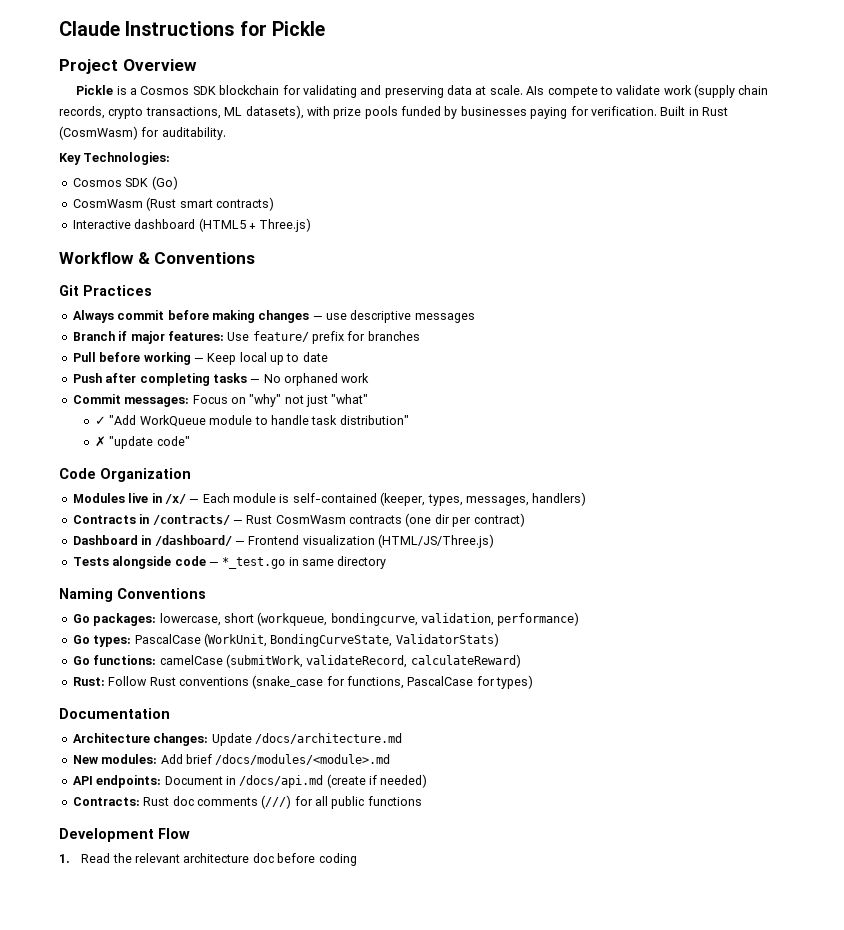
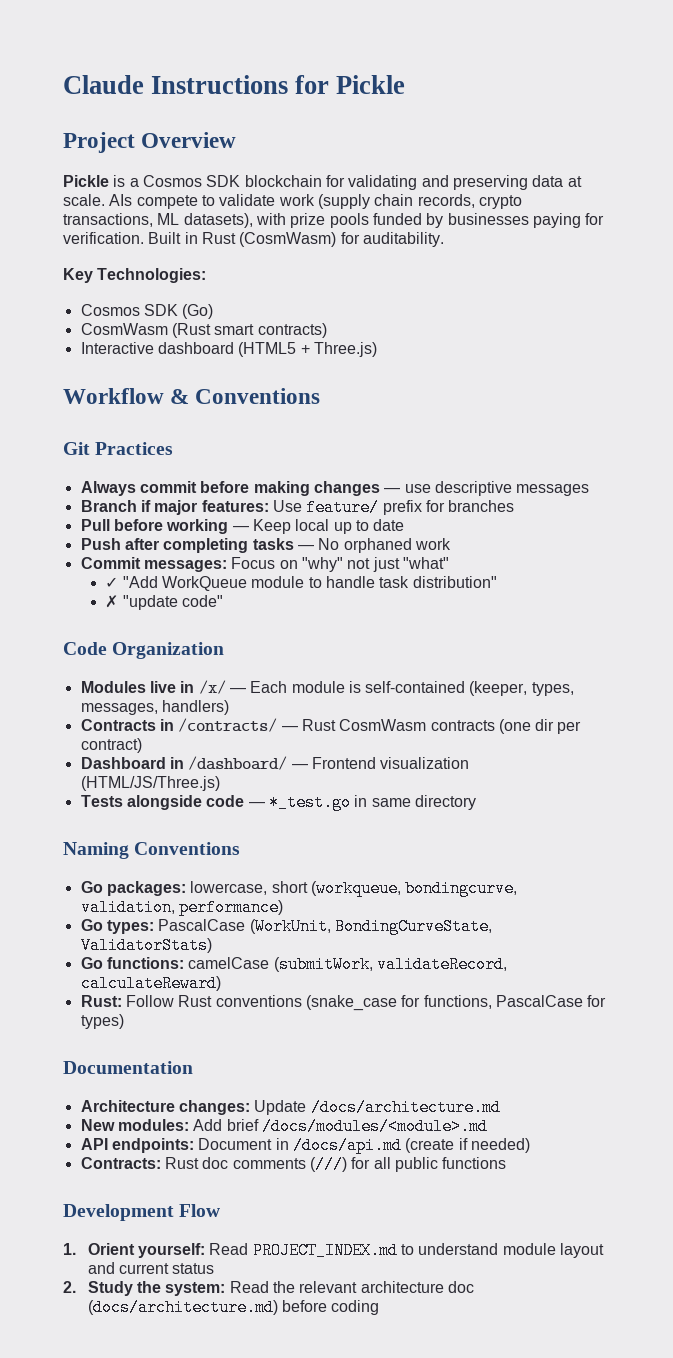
(70, 858) none -> [87,1242,605,1259] [87,1262,215,1274] [63,1281,226,1296] Orient yourself: Read PROJECT_INDEX.md to understand module layout and current status // 2. Study the system:
(274, 858) none -> [87,1299,278,1316] (docs/architecture.md)

